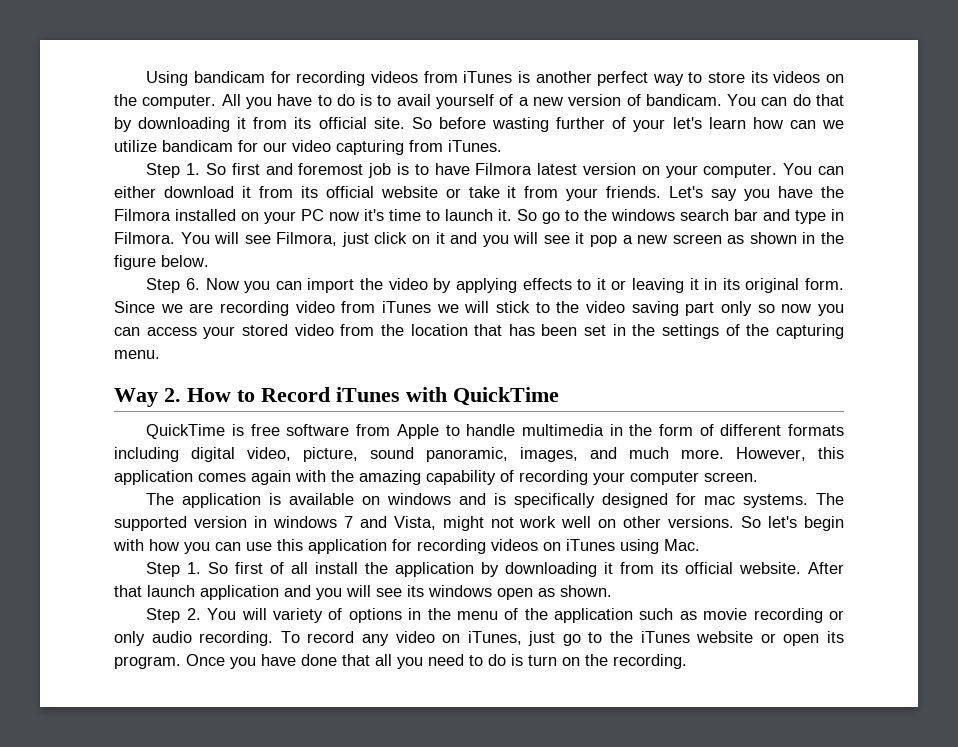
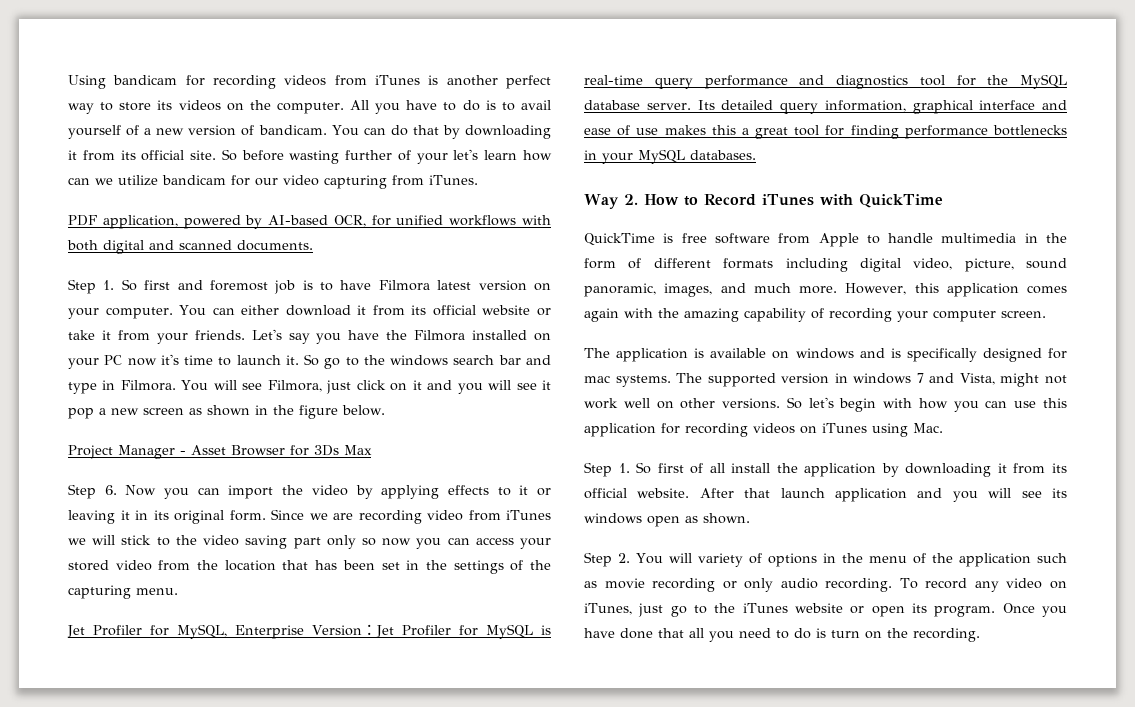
(502, 146) none -> [68,215,551,229] [67,240,313,254] // PDF application, powered by AI-based OCR, for unified workflows with both digital and scanned documents.
(209, 261) none -> [68,445,372,459] // Project Manager - Asset Browser for 3Ds Max
(160, 354) none -> [67,624,551,639] [584,74,1067,89] [584,100,1067,114] [584,125,1067,139] [584,149,756,164] // Jet Profiler for MySQL, Enterprise Version：Jet Profiler for MySQL is real-time query performance and diagnostics tool for the MySQL database server. Its detailed query information, graphical interface and ease of use makes this a great tool for finding performance bottlenecks in your MySQL databases.

